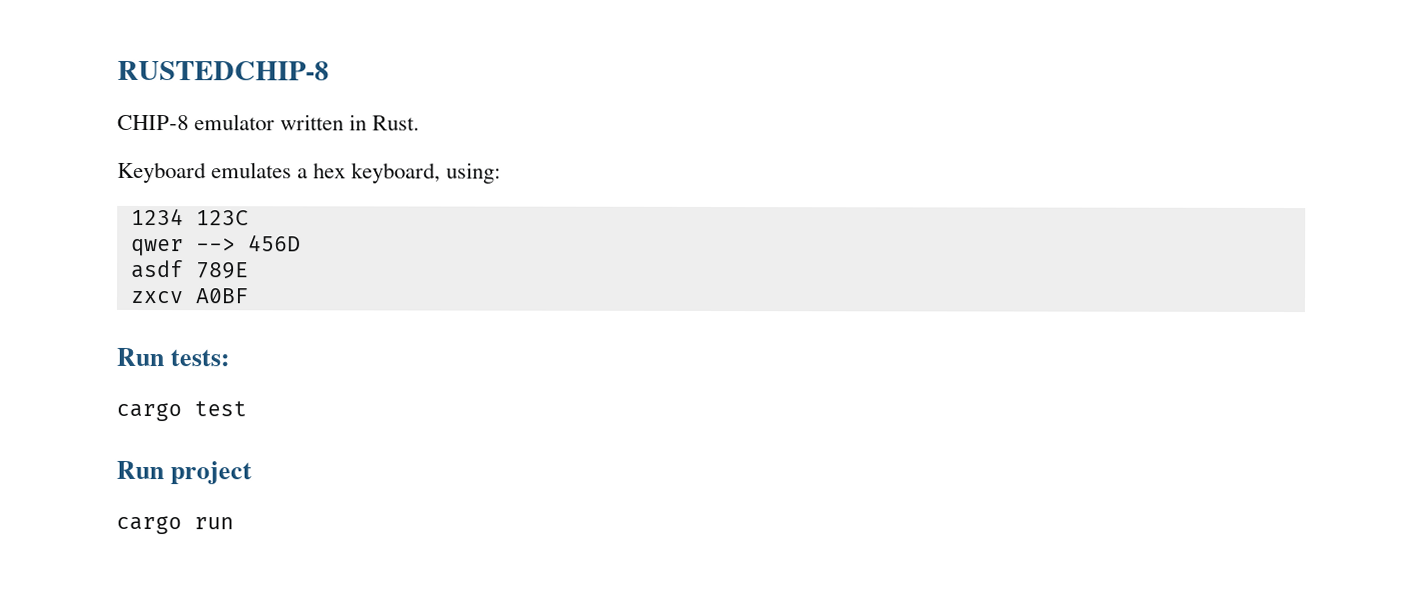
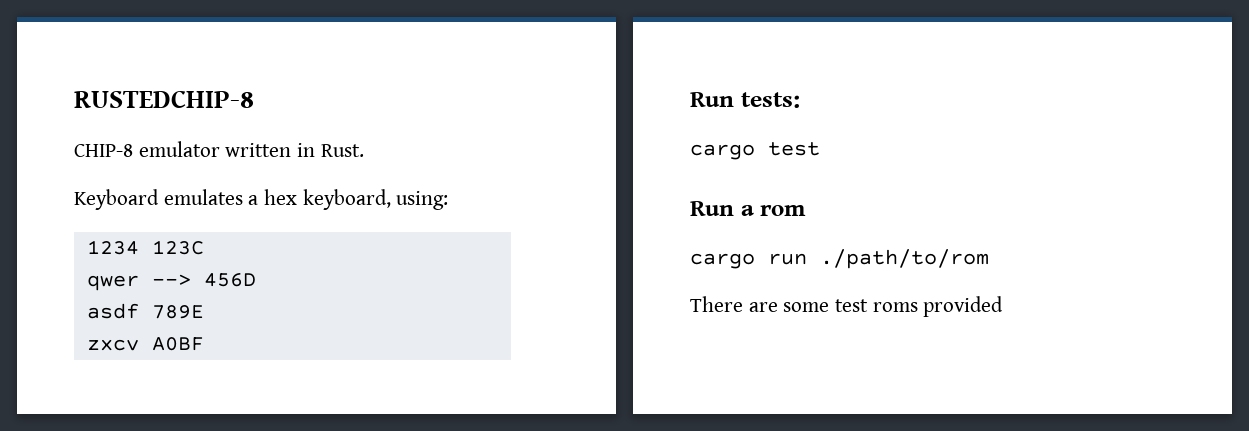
[170,461,253,485] project -> [740,205,807,216] a rom
(234, 523) none -> [820,249,989,269] [690,296,1004,317] ./path/to/rom // There are some test roms provided

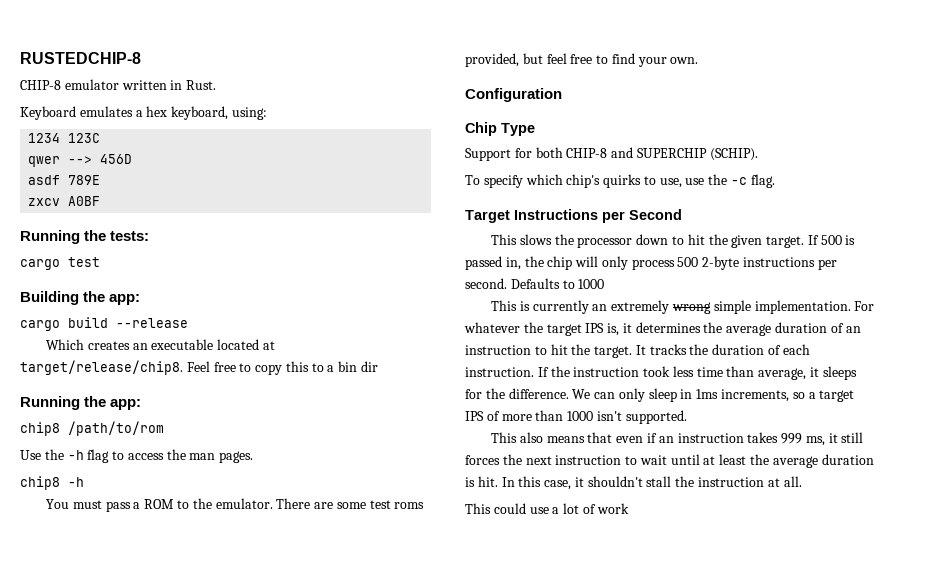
[690,92,734,107] Run -> [20,230,107,244] Running the
[690,201,807,216] [690,249,989,269] Run a rom // cargo run ./path/to/rom // -> [20,291,141,305] [20,317,188,331] [46,339,275,350] [20,360,379,375] [20,396,142,410] [20,421,164,436] [20,449,254,463] [20,476,84,490] [46,498,273,512] Building the app: // cargo build --release // Which creates an executable located at target/release/chip8. Feel free to copy this to a bin dir // Running the app: // chip8 /path/to/rom // Use the -h flag to access the man pages. // chip8 -h // You must pass a ROM to the emulator.
[923,296,1004,317] provided -> [465,53,699,67] [465,88,562,102] [465,122,535,136] [465,147,758,161] [465,174,775,188] [465,209,682,223] [491,234,856,248] [465,256,837,270] [465,278,605,289] [491,300,875,314] [464,322,861,336] [465,344,810,358] [465,366,857,380] [465,388,855,402] [465,410,687,424] [491,432,864,446] [465,454,874,468] [465,476,802,490] [465,503,629,514] provided, but feel free to find your own. // Configuration // Chip Type // Support for both CHIP-8 and SUPERCHIP (SCHIP). // To specify which chip's quirks to use, use the -c flag. // Target Instructions per Second // This slows the processor down to hit the given target. If 500 is passed in, the chip will only process 500 2-byte instructions per second. Defaults to 1000 // This is currently an extremely wrong simple implementation. For whatever the target IPS is, it determines the average duration of an instruction to hit the target. It tracks the duration of each instruction. If the instruction took less time than average, it sleeps for the difference. We can only sleep in 1ms increments, so a target IPS of more than 1000 isn't supported. // This also means that even if an instruction takes 999 ms, it still forces the next instruction to wait until at least the average duration is hit. In this case, it shouldn't stall the instruction at all. // This could use a lot of work

